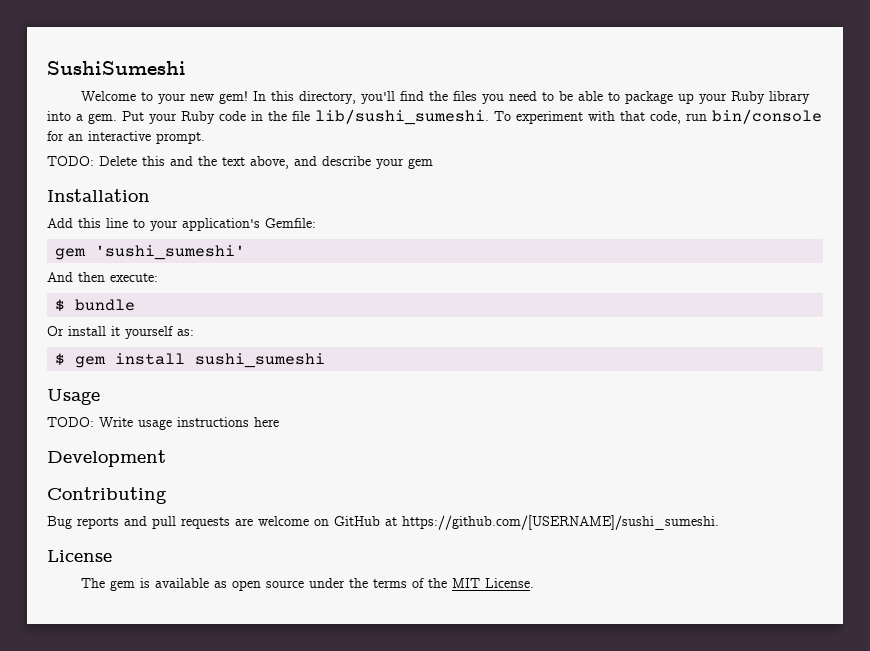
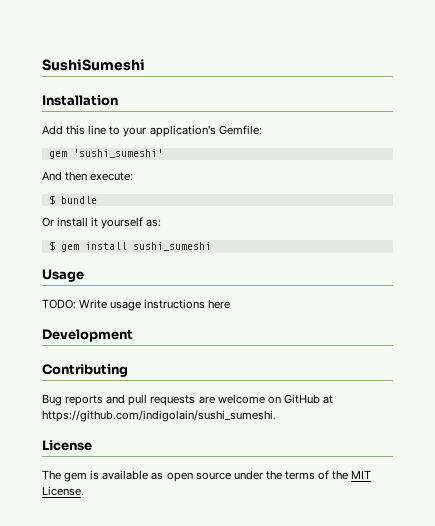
[80,91,810,104] [47,109,822,125] [47,131,205,144] [47,156,433,169] // Welcome to your new gem! In this directory, you'll find the files you need to be able to package up your Ruby library into a gem. Put your Ruby code in the file lib/sushi_sumeshi. To experiment with that code, run bin/console for an interactive prompt. // TODO: Delete this and the text above, and describe your gem -> (145, 65) none
[402,515,719,530] https://github.com/[USERNAME]/sushi_sumeshi. -> [42,410,276,422] https://github.com/indigolain/sushi_sumeshi.

